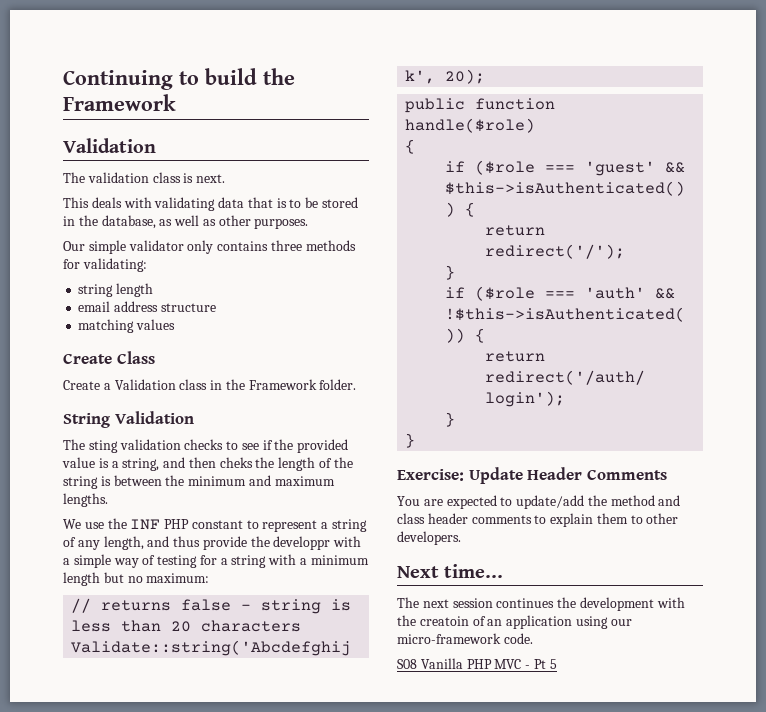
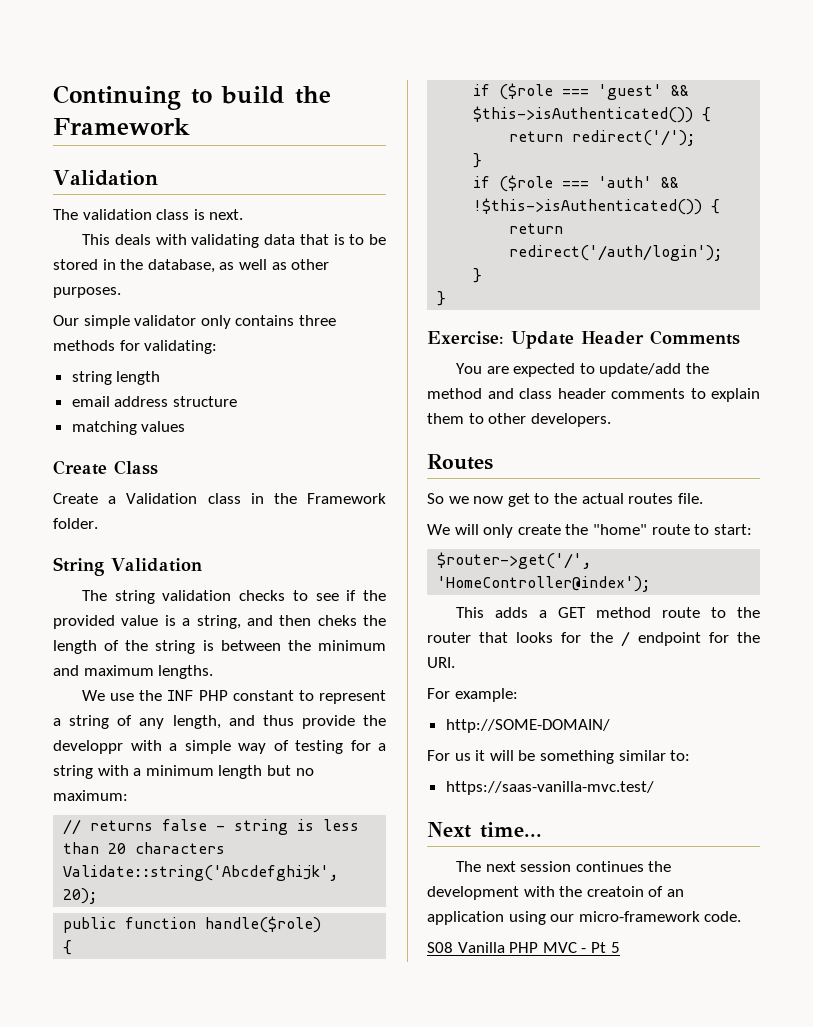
[88,440,118,453] sting -> [114,590,155,604] string
(461, 538) none -> [427,454,493,470] [427,493,703,507] [427,524,752,538] [437,552,592,569] [437,576,651,592] [456,607,760,618] [427,631,760,647] [427,657,455,668] [427,688,518,702] [445,719,610,733] [427,750,691,764] [445,781,654,795] // Routes // So we now get to the actual routes file. // We will only create the "home" route to start: // $router->get('/', 'HomeController@index'); // This adds a GET method route to the router that looks for the / endpoint for the URI. // For example: // http://SOME-DOMAIN/ // For us it will be something similar to: // https://saas-vanilla-mvc.test/

